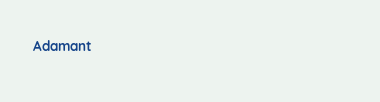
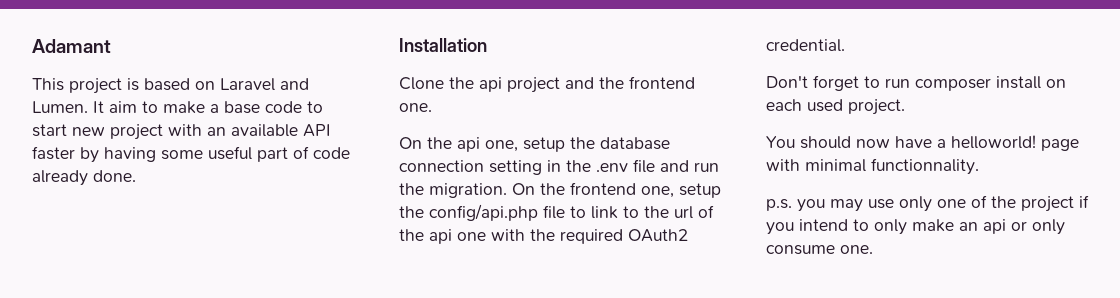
(92, 45) none -> [32,78,309,94] [32,101,323,114] [32,124,331,140] [32,146,350,163] [32,170,136,186] [399,38,487,52] [399,76,695,93] [399,103,432,112] [399,137,670,152] [399,159,719,175] [399,182,721,198] [399,204,714,221] [399,229,688,244] [766,39,845,52] [766,75,1066,91] [766,99,905,115] [766,135,1079,151] [766,158,979,175] [766,195,1089,212] [766,219,1065,235] [766,245,873,255] // This project is based on Laravel and Lumen. It aim to make a base code to start new project with an available API faster by having some useful part of code already done. // Installation // Clone the api project and the frontend one. // On the api one, setup the database connection setting in the .env file and run the migration. On the frontend one, setup the config/api.php file to link to the url of the api one with the required OAuth2 credential. // Don't forget to run composer install on each used project. // You should now have a helloworld! page with minimal functionnality. // p.s. you may use only one of the project if you intend to only make an api or only consume one.

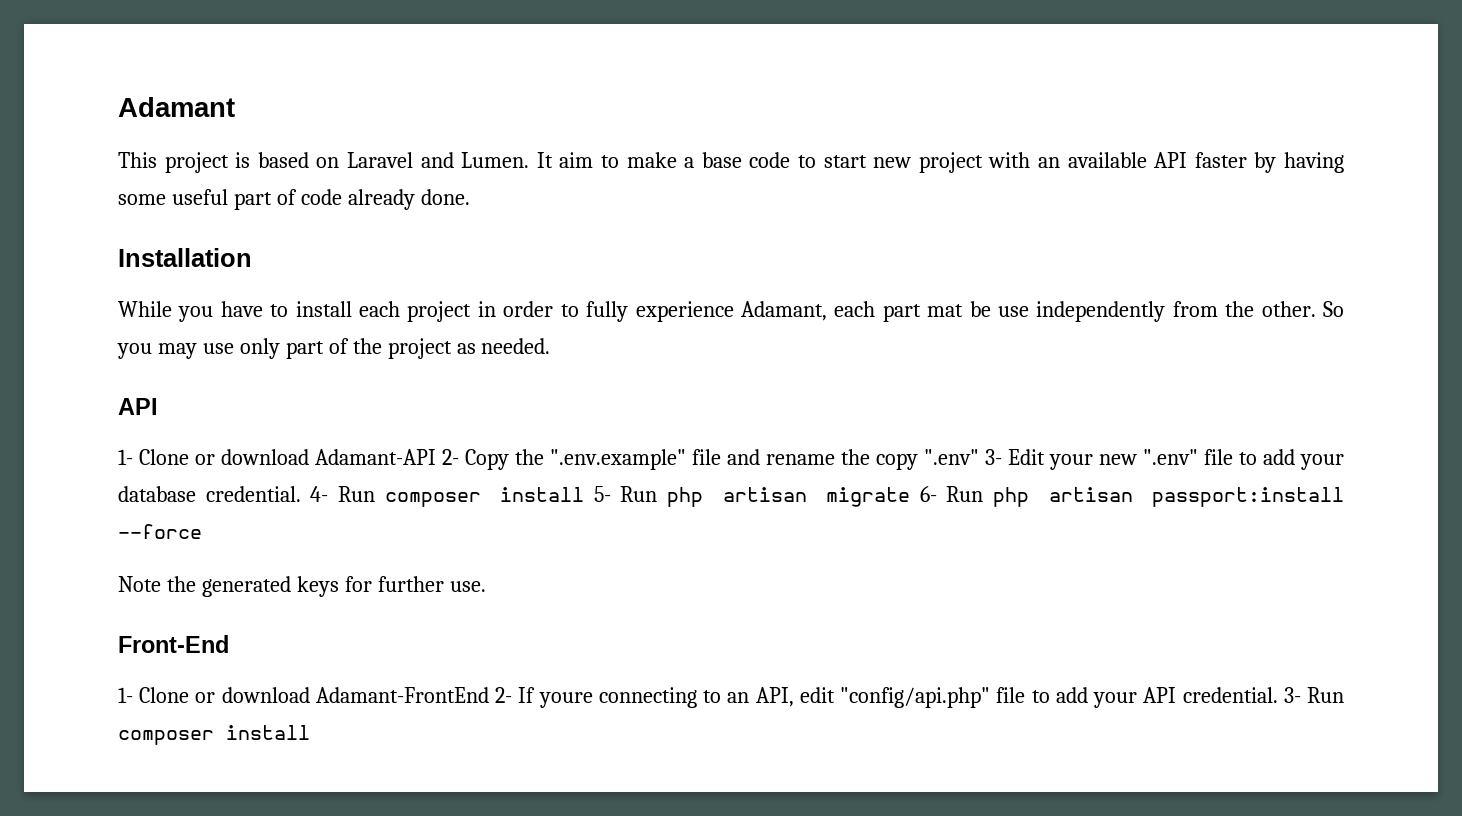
[399,76,695,93] [399,103,432,112] [399,137,670,152] [399,159,719,175] [399,182,721,198] [399,204,714,221] [399,229,688,244] [766,39,845,52] [766,75,1066,91] [766,99,905,115] [766,135,1079,151] [766,158,979,175] [766,199,792,211] Clone the api project and the frontend one. // On the api one, setup the database connection setting in the .env file and run the migration. On the frontend one, setup the config/api.php file to link to the url of the api one with the required OAuth2 credential. // Don't forget to run composer install on each used project. // You should now have a helloworld! page with minimal functionnality. // p.s. -> [118,301,1344,322] While you have to install each project in order to fully experience Adamant, each part mat be use independently from the other. So
[937,199,966,208] one -> [285,341,324,359] part
[1079,195,1089,208] [766,219,1065,235] [766,245,873,255] if you intend to only make an api or only consume one. -> [456,338,551,354] [118,398,158,415] [118,449,1344,470] [118,486,1344,507] [118,524,202,539] [118,576,486,597] [118,635,229,653] [118,687,1344,708] [118,725,310,745] as needed. // API // 1- Clone or download Adamant-API 2- Copy the ".env.example" file and rename the copy ".env" 3- Edit your new ".env" file to add your database credential. 4- Run composer install 5- Run php artisan migrate 6- Run php artisan passport:install --force // Note the generated keys for further use. // Front-End // 1- Clone or download Adamant-FrontEnd 2- If youre connecting to an API, edit "config/api.php" file to add your API credential. 3- Run composer install

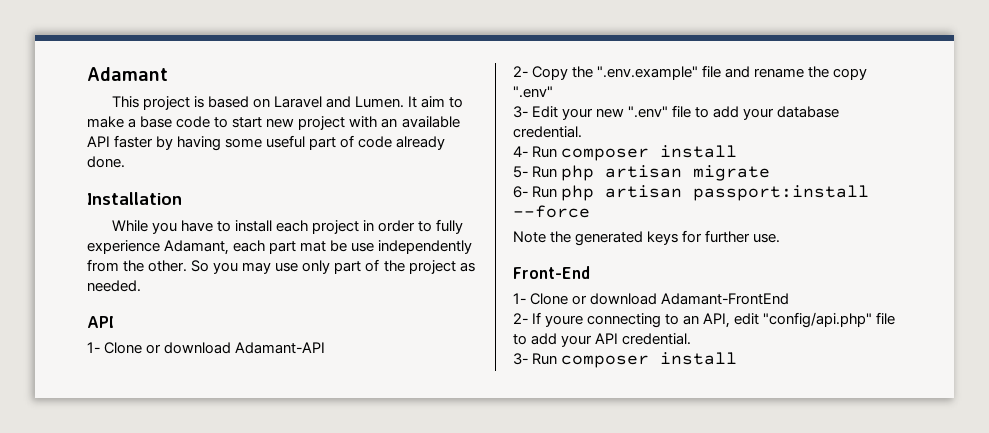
(436, 457) none -> (326, 348) //
(979, 457) none -> (553, 92) //
(301, 494) none -> (582, 132) //
(585, 494) none -> (738, 151) //
(911, 497) none -> (771, 173) //
(489, 695) none -> (790, 299) //
(1278, 695) none -> (692, 339) //

